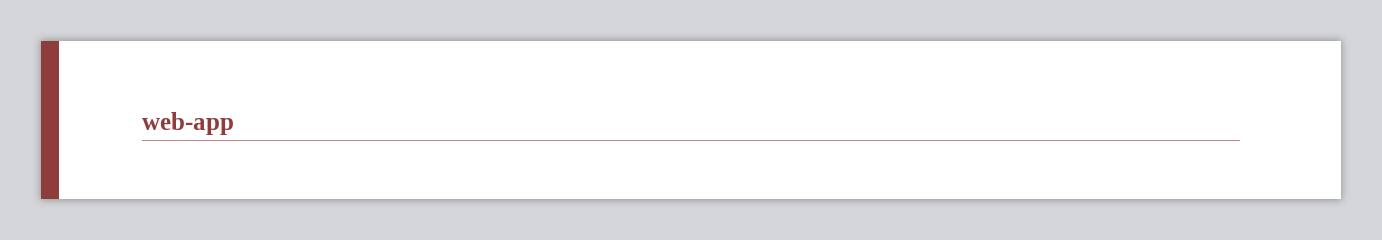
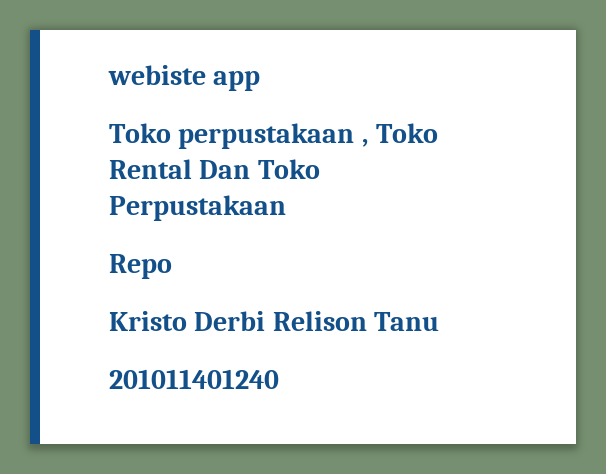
[142,112,234,135] web-app -> [108,65,261,91] [109,123,439,149] [109,159,320,179] [109,195,286,221] [109,254,172,279] [109,311,440,331] [109,369,279,389] webiste app // Toko perpustakaan , Toko Rental Dan Toko Perpustakaan // Repo // Kristo Derbi Relison Tanu // 201011401240

